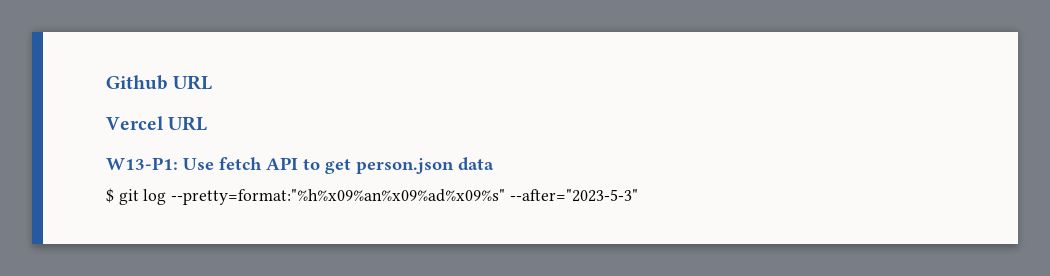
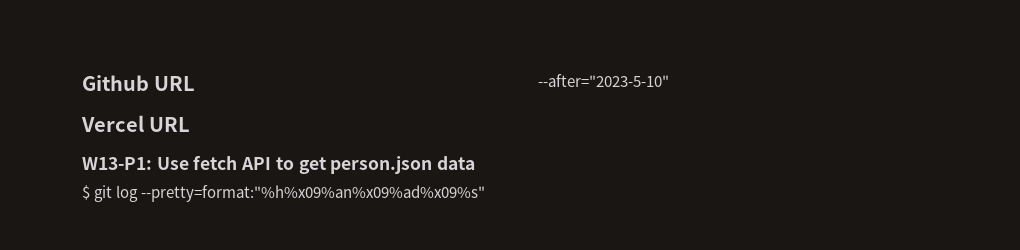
[509,189,638,202] --after="2023-5-3" -> [538,74,669,87] --after="2023-5-10"

